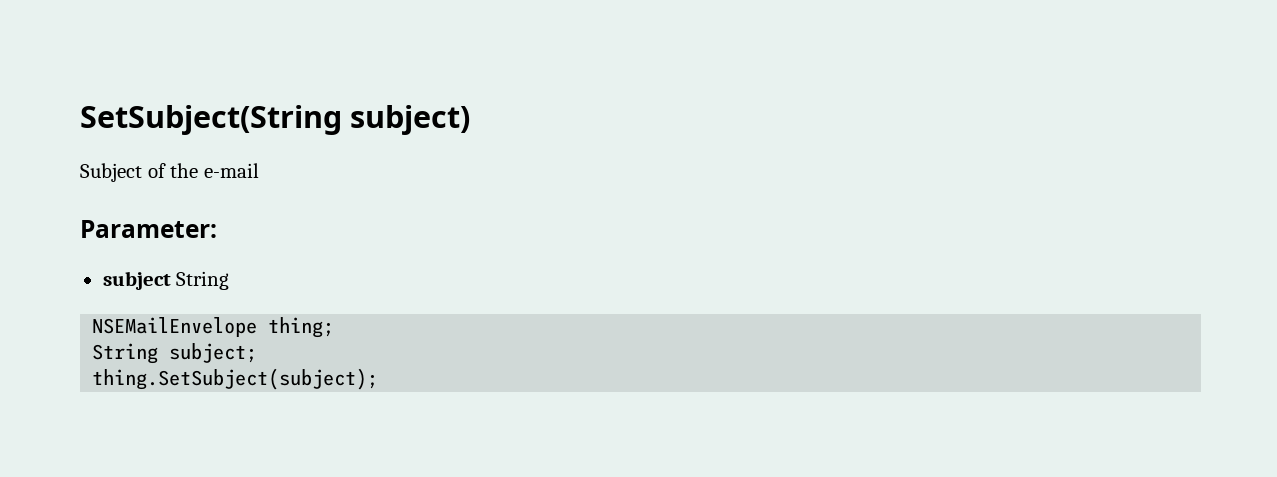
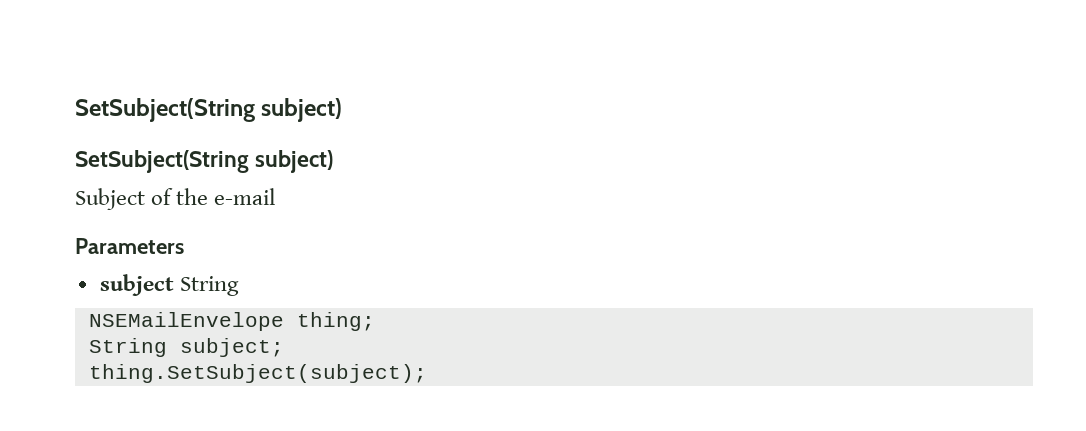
[80,105,471,135] SetSubject(String subject) -> [75,98,343,122] [75,150,334,173] SetSubject(String subject) // SetSubject(String subject)
[80,220,217,238] Parameter: -> [75,238,184,254] Parameters

